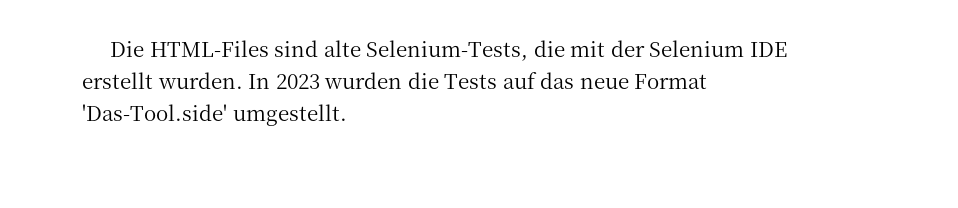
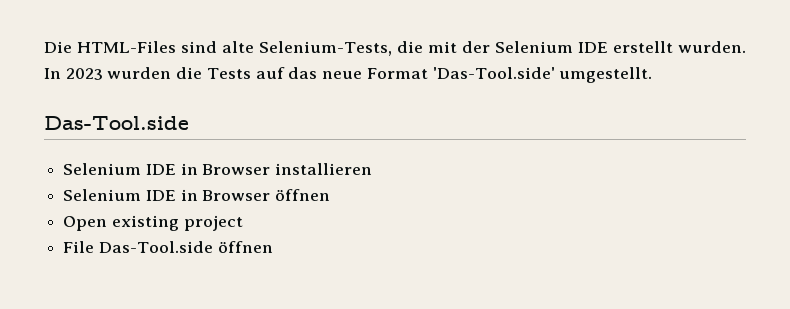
(347, 115) none -> [44,116,189,130] [63,163,373,175] [63,189,331,201] [63,215,243,231] [63,241,273,253] // Das-Tool.side // Selenium IDE in Browser installieren // Selenium IDE in Browser öffnen // Open existing project // File Das-Tool.side öffnen

